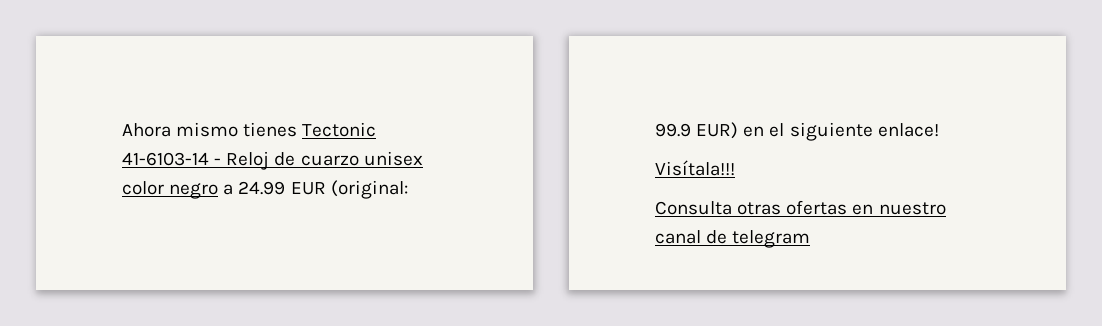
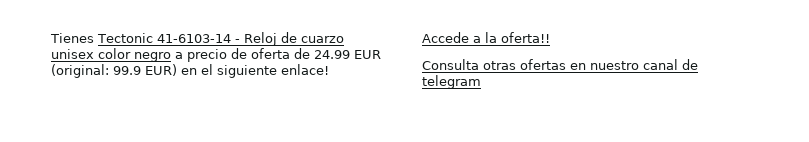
[122,122,298,137] Ahora mismo tienes -> [50,33,94,43] Tienes
(234, 189) none -> [187,48,310,62] precio de oferta de
[655,160,735,176] Visítala!!! -> [422,32,550,43] Accede a la oferta!!

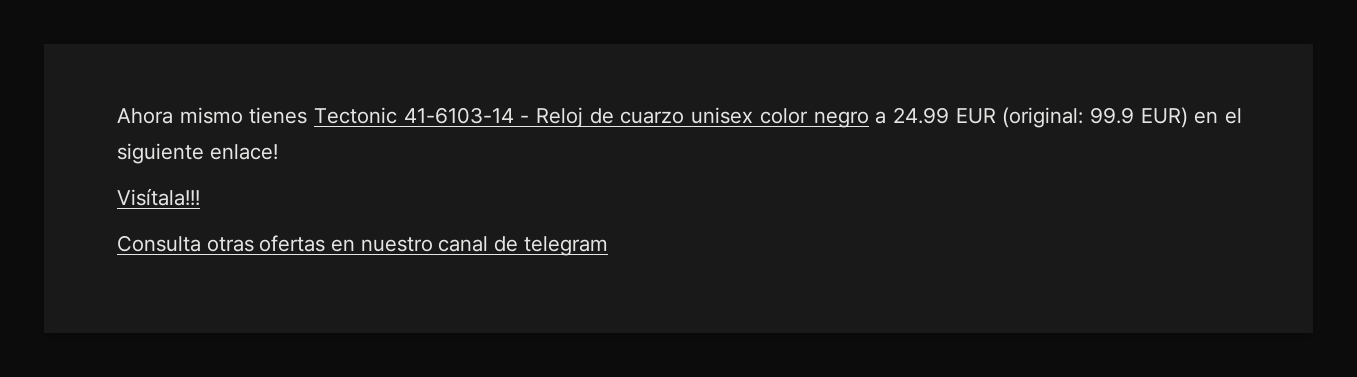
[50,33,94,43] Tienes -> [117,107,308,124] Ahora mismo tienes
[187,48,310,62] precio de oferta de -> (887, 117) none
[422,32,550,43] Accede a la oferta!! -> [117,188,200,206] Visítala!!!

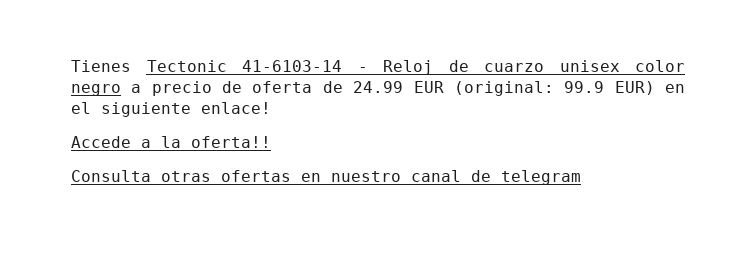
[117,107,308,124] Ahora mismo tienes -> [71,60,131,72] Tienes
(887, 117) none -> [151,81,343,96] precio de oferta de
[117,188,200,206] Visítala!!! -> [71,136,271,148] Accede a la oferta!!

